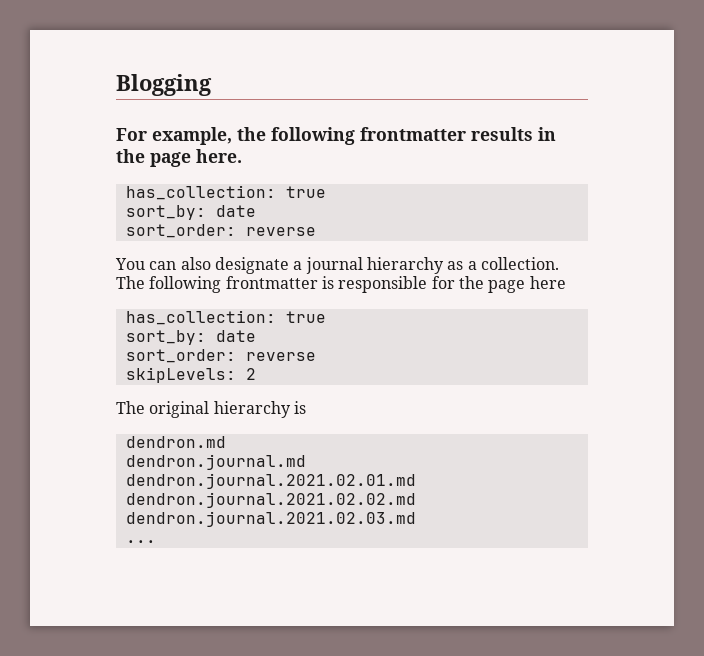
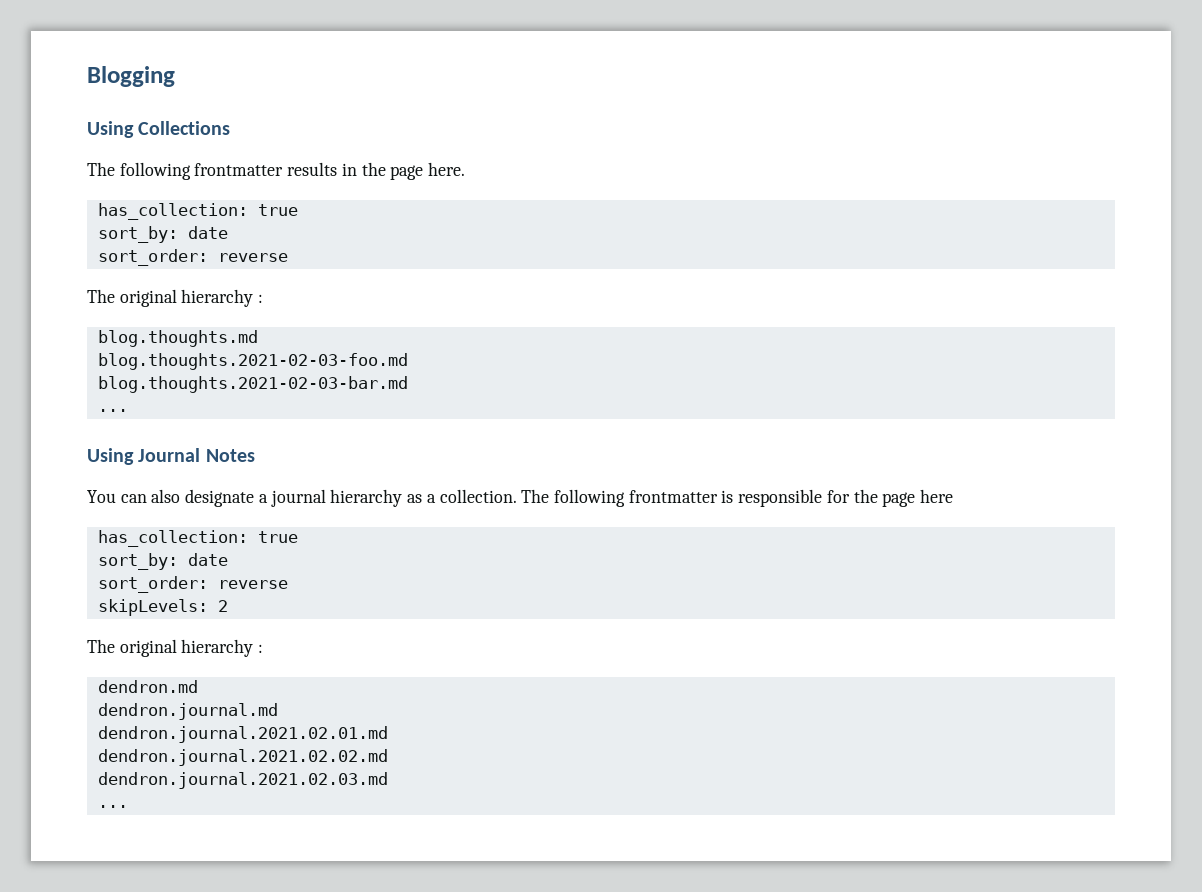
[116,127,266,145] For example, the -> [87,121,231,138] [87,162,115,176] Using Collections // The
(316, 231) none -> [87,289,264,307] [97,330,258,347] [97,353,408,370] [97,376,408,393] [97,409,128,412] [87,448,255,465] // The original hierarchy : // blog.thoughts.md // blog.thoughts.2021-02-03-foo.md // blog.thoughts.2021-02-03-bar.md // ... // Using Journal Notes
[293,401,306,414] is -> [258,644,264,653] :

